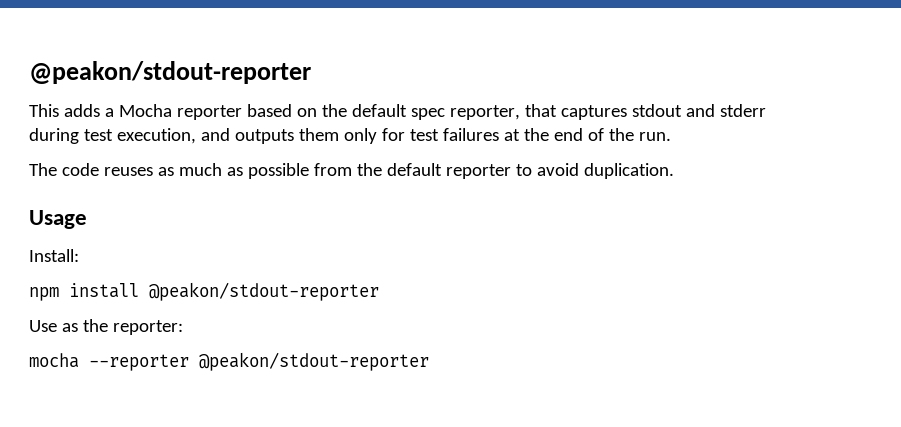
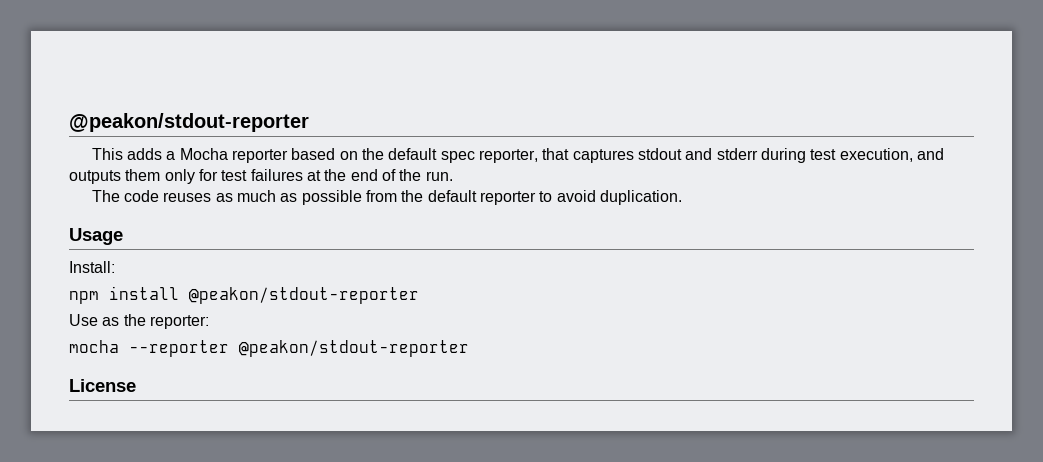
(429, 361) none -> [69,379,136,392] // License

